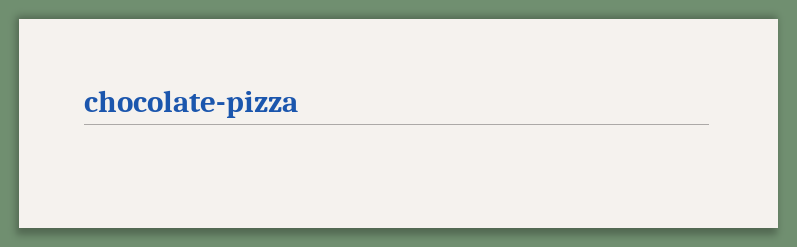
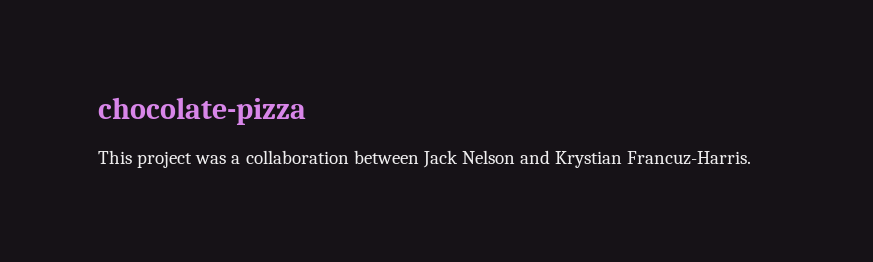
(298, 104) none -> [98,150,752,168] // This project was a collaboration between Jack Nelson and Krystian Francuz-Harris.

